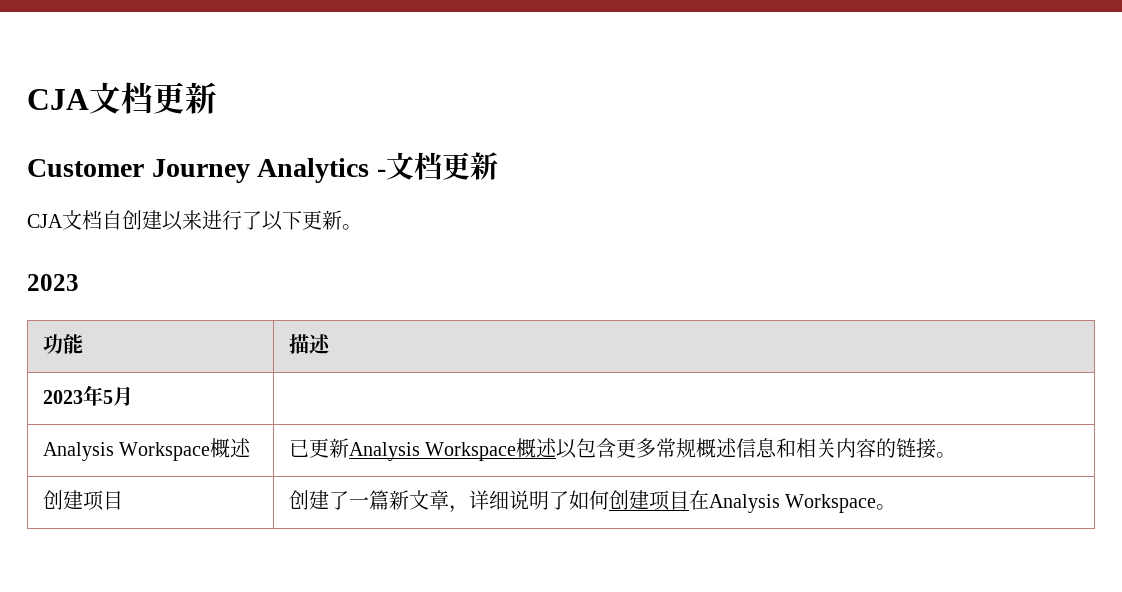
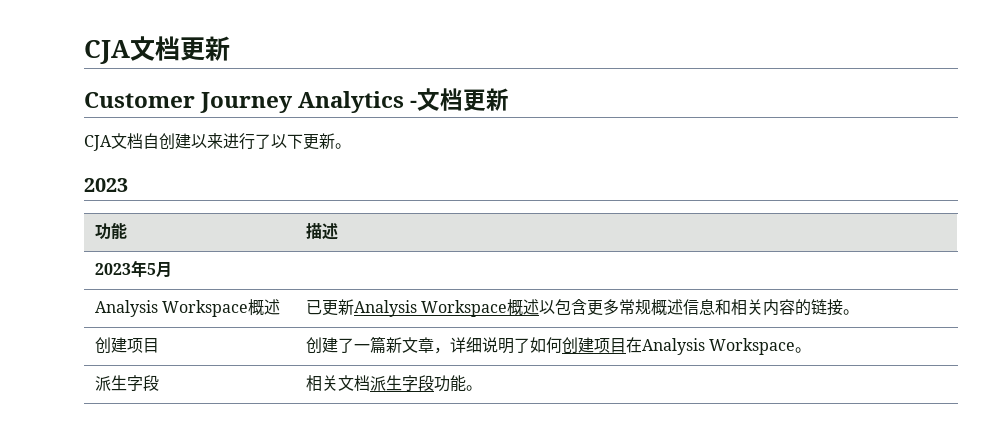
(897, 507) none -> [95,375,160,391] [306,375,483,392] // 派生字段 | 相关文档派生字段功能。

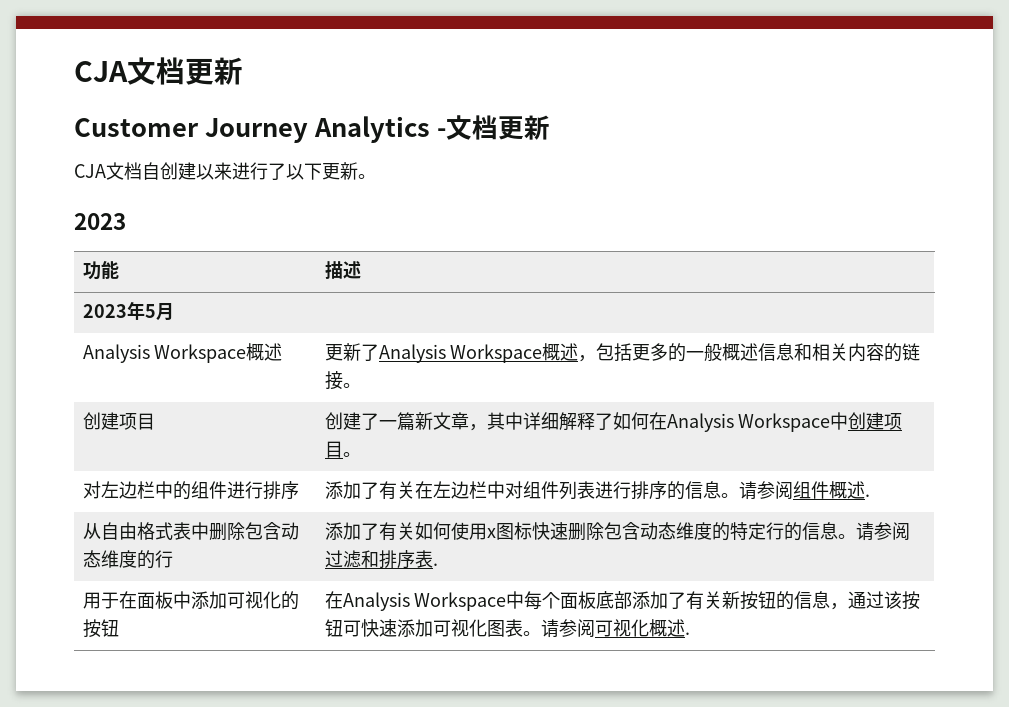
[306,299,652,317] 已更新Analysis Workspace概述以包含更多常规 -> [324,343,723,363] 更新了Analysis Workspace概述，包括更多的一般
[450,337,812,355] [95,375,160,391] [306,375,483,392] 详细说明了如何创建项目在Analysis Workspace。 // 派生字段 | 相关文档派生字段功能。 -> [486,412,903,432] [324,441,361,458] [82,481,299,500] [324,481,870,500] [82,522,299,541] [82,550,173,569] [324,522,910,541] [324,550,438,569] [82,591,299,610] [82,619,119,638] [324,591,921,611] [324,619,690,638] 其中详细解释了如何在Analysis Workspace中创建项目。 // 对左边栏中的组件进行排序 | 添加了有关在左边栏中对组件列表进行排序的信息。请参阅组件概述. // 从自由格式表中删除包含动态维度的行 | 添加了有关如何使用x图标快速删除包含动态维度的特定行的信息。请参阅过滤和排序表. // 用于在面板中添加可视化的按钮 | 在Analysis Workspace中每个面板底部添加了有关新按钮的信息，通过该按钮可快速添加可视化图表。请参阅可视化概述.

